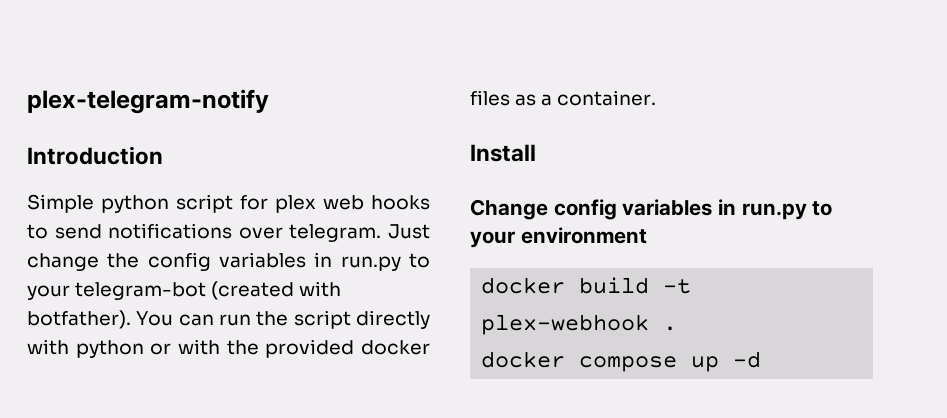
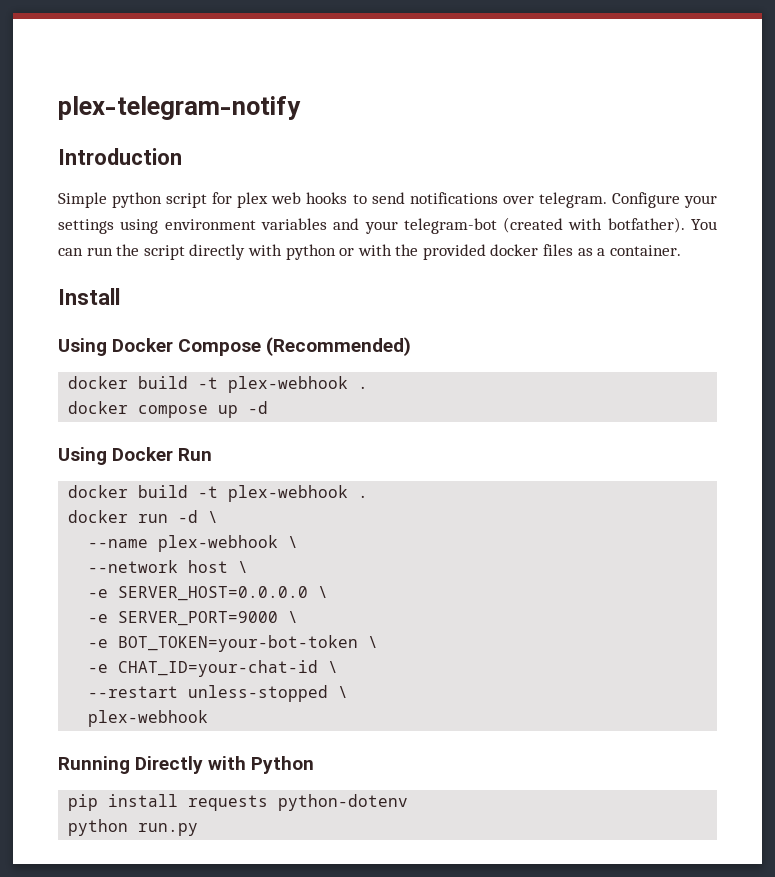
[388,224,431,239] [27,252,430,271] Just change the config variables in run.py to -> [611,192,717,208] [58,218,360,234] Configure your settings using environment variables and
[470,199,833,220] [470,227,647,248] Change config variables in run.py to your environment -> [58,337,412,356] Using Docker Compose (Recommended)
(762, 359) none -> [58,447,213,465] [68,485,369,502] [68,510,219,523] [88,535,299,552] [88,560,249,573] [88,586,329,601] [88,611,299,626] [88,635,379,652] [88,660,339,677] [88,685,349,702] [88,710,209,727] [58,756,315,774] [68,794,409,811] [68,819,199,836] // Using Docker Run // docker build -t plex-webhook . // docker run -d \ // --name plex-webhook \ // --network host \ // -e SERVER_HOST=0.0.0.0 \ // -e SERVER_PORT=9000 \ // -e BOT_TOKEN=your-bot-token \ // -e CHAT_ID=your-chat-id \ // --restart unless-stopped \ // plex-webhook // Running Directly with Python // pip install requests python-dotenv // python run.py

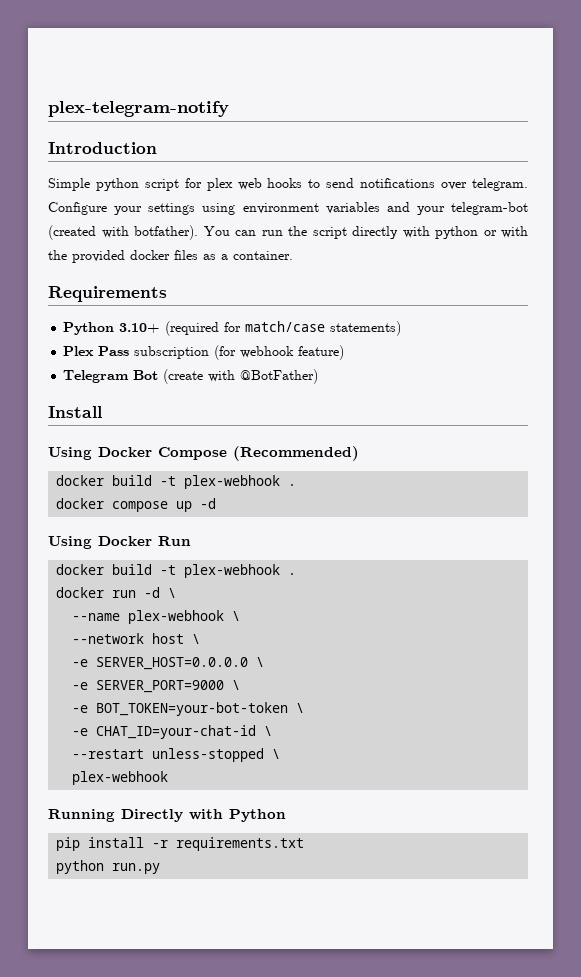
(681, 250) none -> [48,286,167,302] [63,321,402,336] [63,345,345,360] [63,369,319,384] // Requirements // Python 3.10+ (required for match/case statements) // Plex Pass subscription (for webhook feature) // Telegram Bot (create with @BotFather)
[188,794,409,811] requests python-dotenv -> [152,837,305,851] -r requirements.txt

